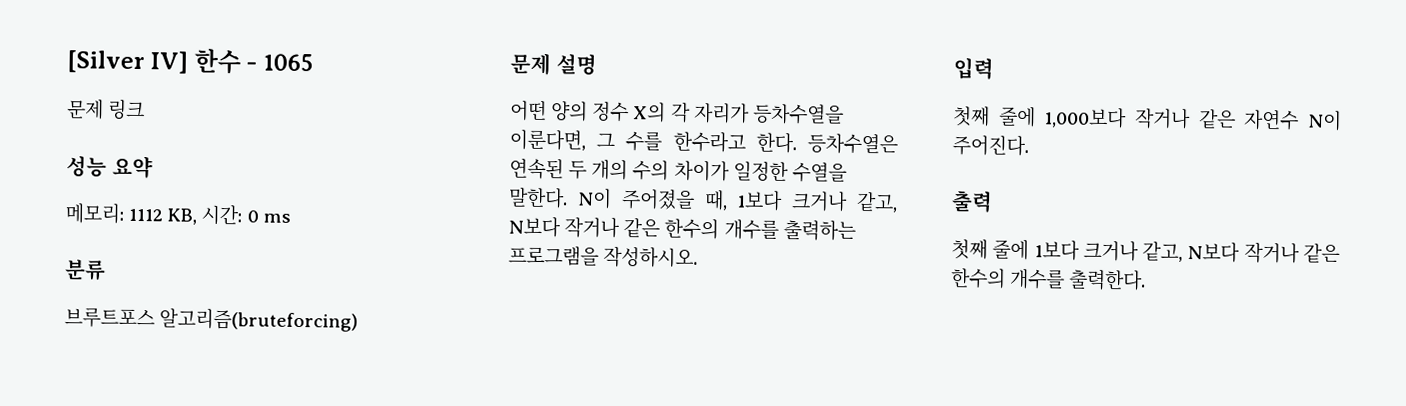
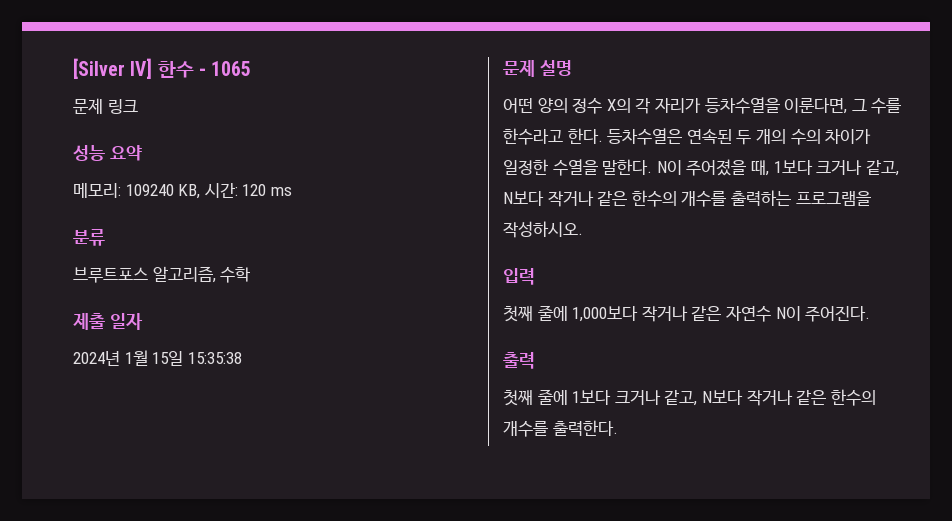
[128,208,164,222] 1112 -> [125,184,174,196] 109240
[246,210,259,223] 0 -> [242,184,267,196] 120
[159,308,359,332] 알고리즘(bruteforcing) -> [152,266,251,283] [73,313,143,330] [73,350,242,366] 알고리즘, 수학 // 제출 일자 // 2024년 1월 15일 15:35:38

